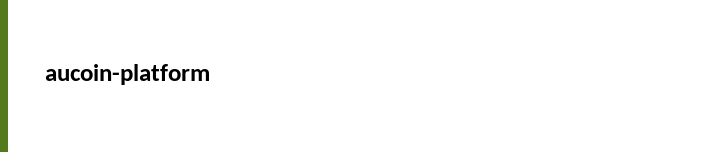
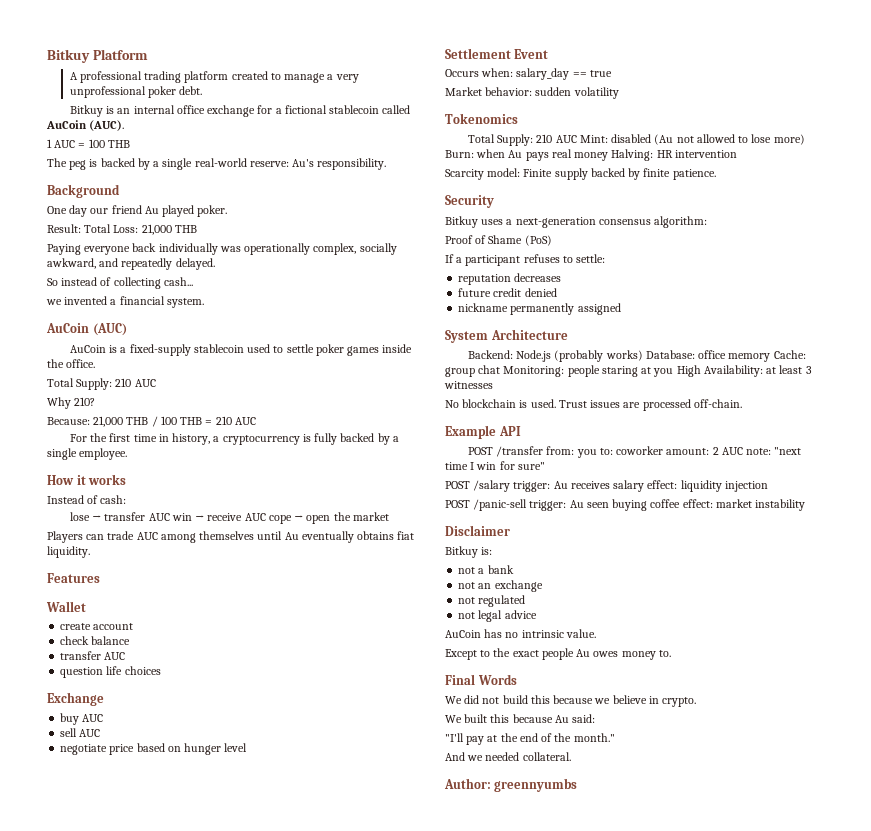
[45,64,210,85] aucoin-platform -> [47,49,148,63] [69,71,359,83] [69,86,203,98] [69,105,411,117] [46,120,125,131] [47,139,130,148] [47,158,387,170] [47,184,120,198] [47,205,228,217] [47,224,197,235] [47,243,397,255] [47,258,215,270] [47,277,193,289] [46,296,204,308] [46,323,127,336] [69,344,413,356] [47,359,96,368] [47,378,156,390] [47,397,96,409] [47,416,256,427] [69,433,399,445] [47,448,128,460] [47,474,127,485] [47,495,127,504] [69,512,389,524] [47,531,415,543] [47,546,90,558] [47,573,100,583] [46,601,86,612] [60,623,134,630] [60,636,131,645] [60,651,126,660] [60,666,161,678] [47,692,104,706] [60,713,104,725] [60,728,101,737] [60,743,248,755] [445,48,549,59] [445,68,612,80] [445,87,619,99] [445,113,518,124] [467,134,805,146] [445,149,737,161] [445,168,716,180] [445,195,494,208] [445,216,708,228] [445,235,552,246] [445,254,606,266] [458,273,562,285] [458,288,557,297] [458,303,621,315] [445,329,568,343] [467,350,806,362] [445,365,812,377] [444,381,493,389] [445,399,742,411] [445,425,521,439] [467,446,802,458] [445,461,545,470] [445,480,768,492] [445,499,806,511] [445,525,510,536] [445,546,493,558] [458,565,514,574] [458,580,543,592] [458,595,526,607] [458,610,537,622] [445,629,596,638] [445,648,671,660] [445,674,517,685] [445,695,697,707] [445,714,596,723] [445,733,615,745] [445,752,571,761] [444,778,578,792] Bitkuy Platform // A professional trading platform created to manage a very unprofessional poker debt. // Bitkuy is an internal office exchange for a fictional stablecoin called AuCoin (AUC). // 1 AUC = 100 THB // The peg is backed by a single real-world reserve: Au's responsibility. // Background // One day our friend Au played poker. // Result: Total Loss: 21,000 THB // Paying everyone back individually was operationally complex, socially awkward, and repeatedly delayed. // So instead of collecting cash... // we invented a financial system. // AuCoin (AUC) // AuCoin is a fixed-supply stablecoin used to settle poker games inside the office. // Total Supply: 210 AUC // Why 210? // Because: 21,000 THB / 100 THB = 210 AUC // For the first time in history, a cryptocurrency is fully backed by a single employee. // How it works // Instead of cash: // lose → transfer AUC win → receive AUC cope → open the market // Players can trade AUC among themselves until Au eventually obtains fiat liquidity. // Features // Wallet // create account // check balance // transfer AUC // question life choices // Exchange // buy AUC // sell AUC // negotiate price based on hunger level // Settlement Event // Occurs when: salary_day == true // Market behavior: sudden volatility // Tokenomics // Total Supply: 210 AUC Mint: disabled (Au not allowed to lose more) Burn: when Au pays real money Halving: HR intervention // Scarcity model: Finite supply backed by finite patience. // Security // Bitkuy uses a next-generation consensus algorithm: // Proof of Shame (PoS) // If a participant refuses to settle: // reputation decreases // future credit denied // nickname permanently assigned // System Architecture // Backend: Node.js (probably works) Database: office memory Cache: group chat Monitoring: people staring at you High Availability: at least 3 witnesses // No blockchain is used. Trust issues are processed off-chain. // Example API // POST /transfer from: you to: coworker amount: 2 AUC note: "next time I win for sure" // POST /salary trigger: Au receives salary effect: liquidity injection // POST /panic-sell trigger: Au seen buying coffee effect: market instability // Disclaimer // Bitkuy is: // not a bank // not an exchange // not regulated // not legal advice // AuCoin has no intrinsic value. // Except to the exact people Au owes money to. // Final Words // We did not build this because we believe in crypto. // We built this because Au said: // "I'll pay at the end of the month." // And we needed collateral. // Author: greennyumbs

